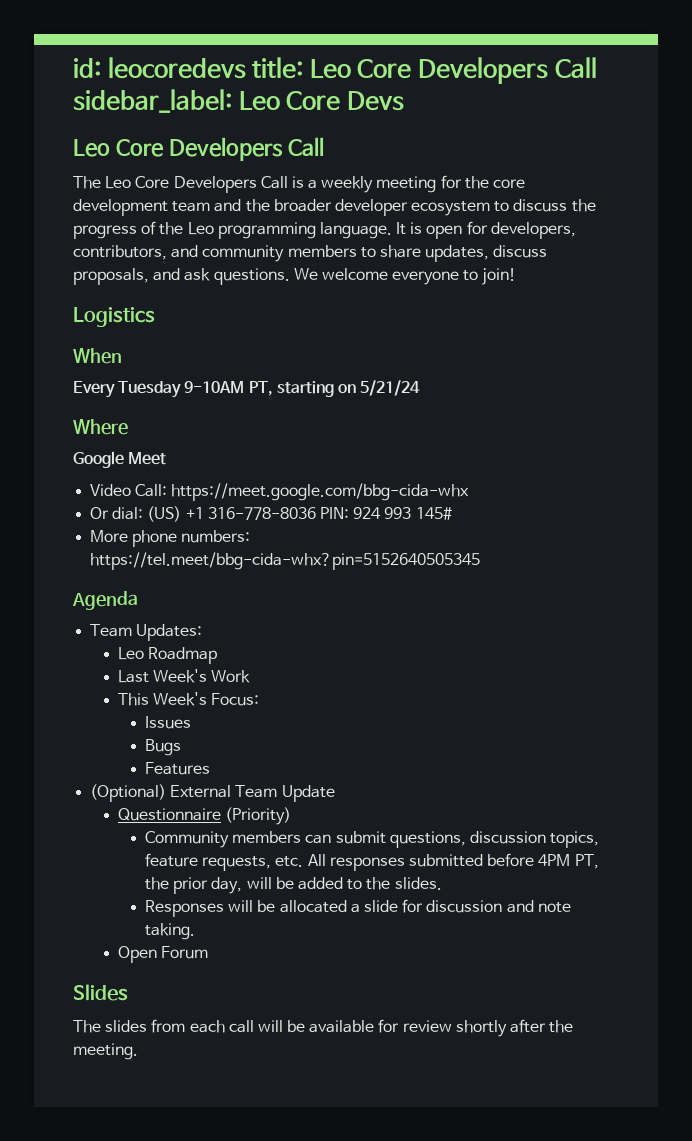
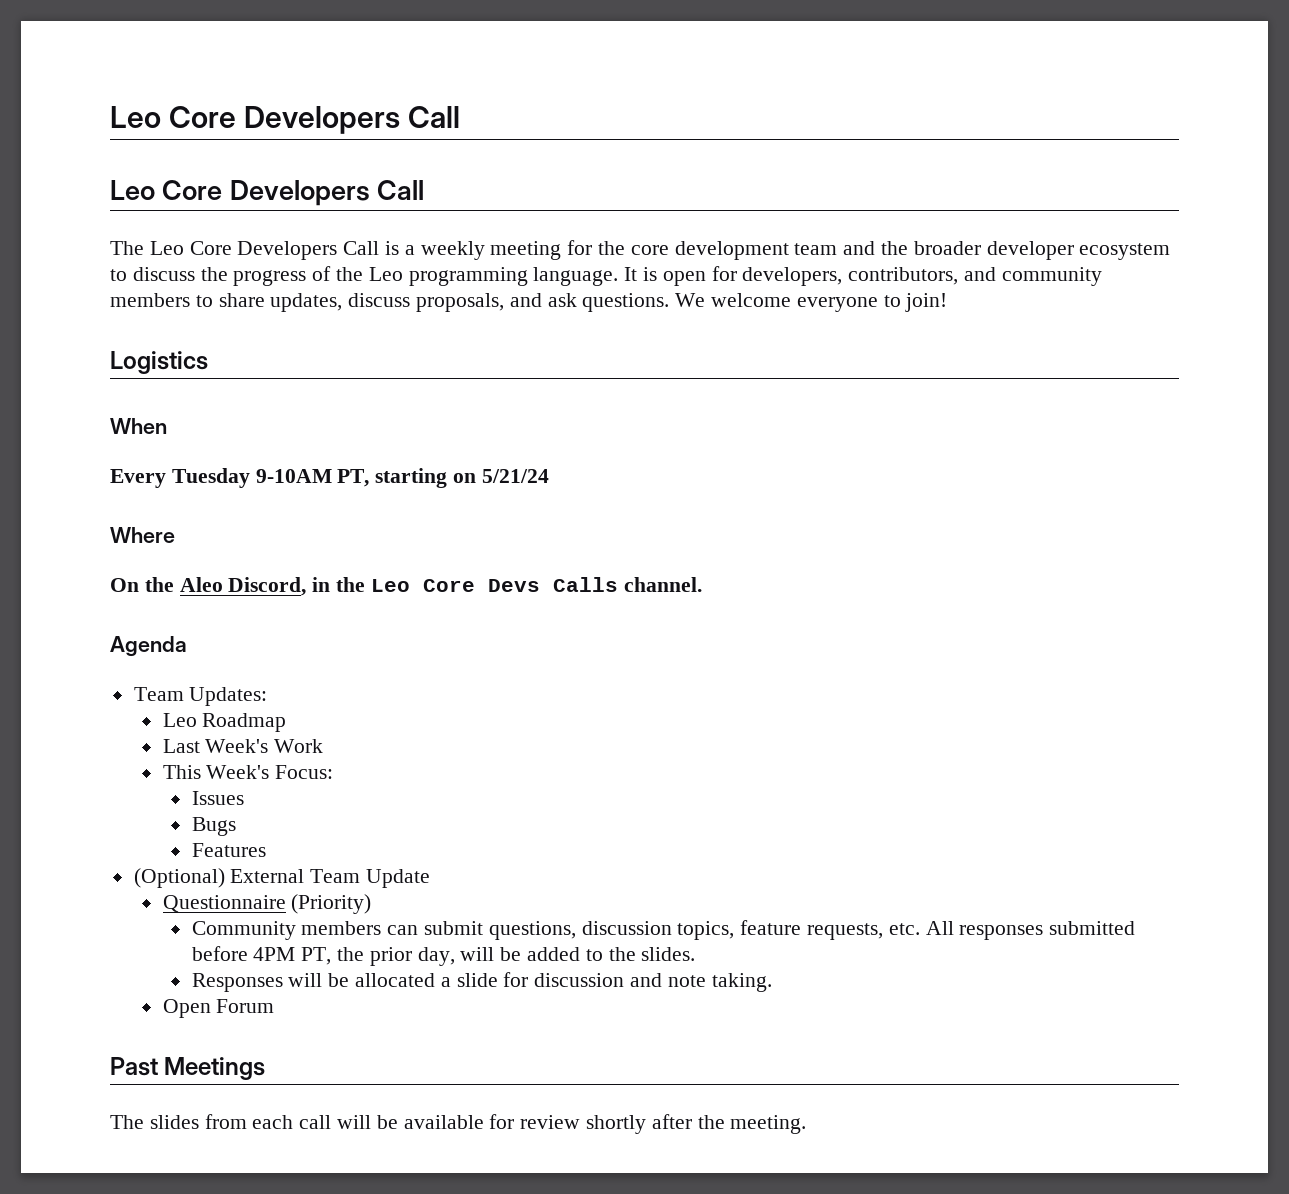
[73,57,597,84] [73,89,404,113] id: leocoredevs title: Leo Core Developers Call sidebar_label: Leo Core Devs -> [110,106,461,134] Leo Core Developers Call
[73,451,167,468] [90,483,470,501] [90,506,452,522] [90,530,251,547] [90,552,481,570] Google Meet // Video Call: https://meet.google.com/bbg-cida-whx // Or dial: (US) +1 316-778-8036 PIN: 924 993 145# // More phone numbers: https://tel.meet/bbg-cida-whx?pin=5152640505345 -> [110,577,702,596] On the Aleo Discord, in the Leo Core Devs Calls channel.
[73,984,128,1001] Slides -> [110,1057,266,1080] Past Meetings

